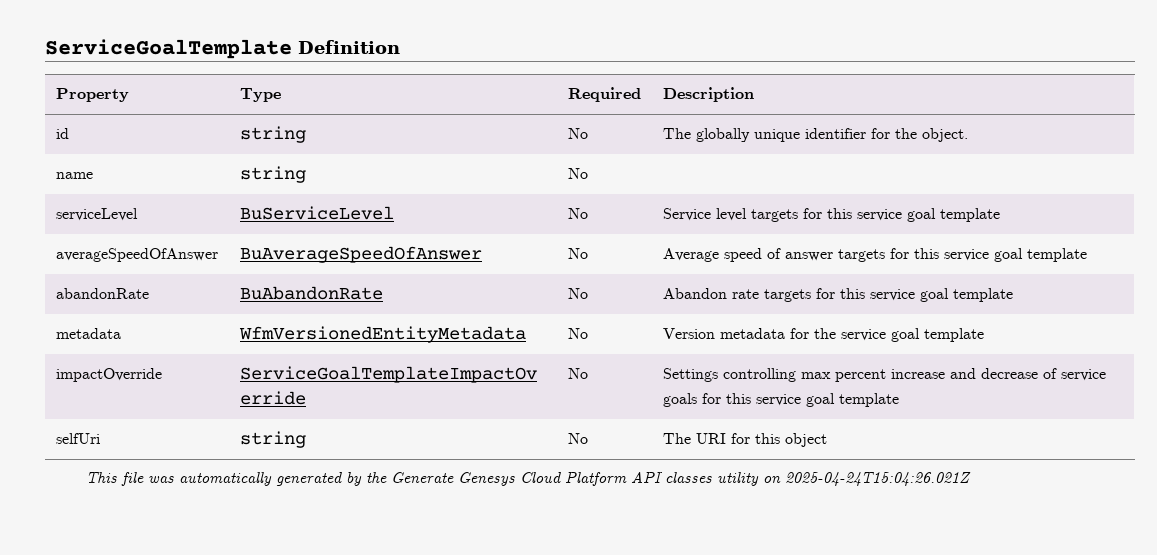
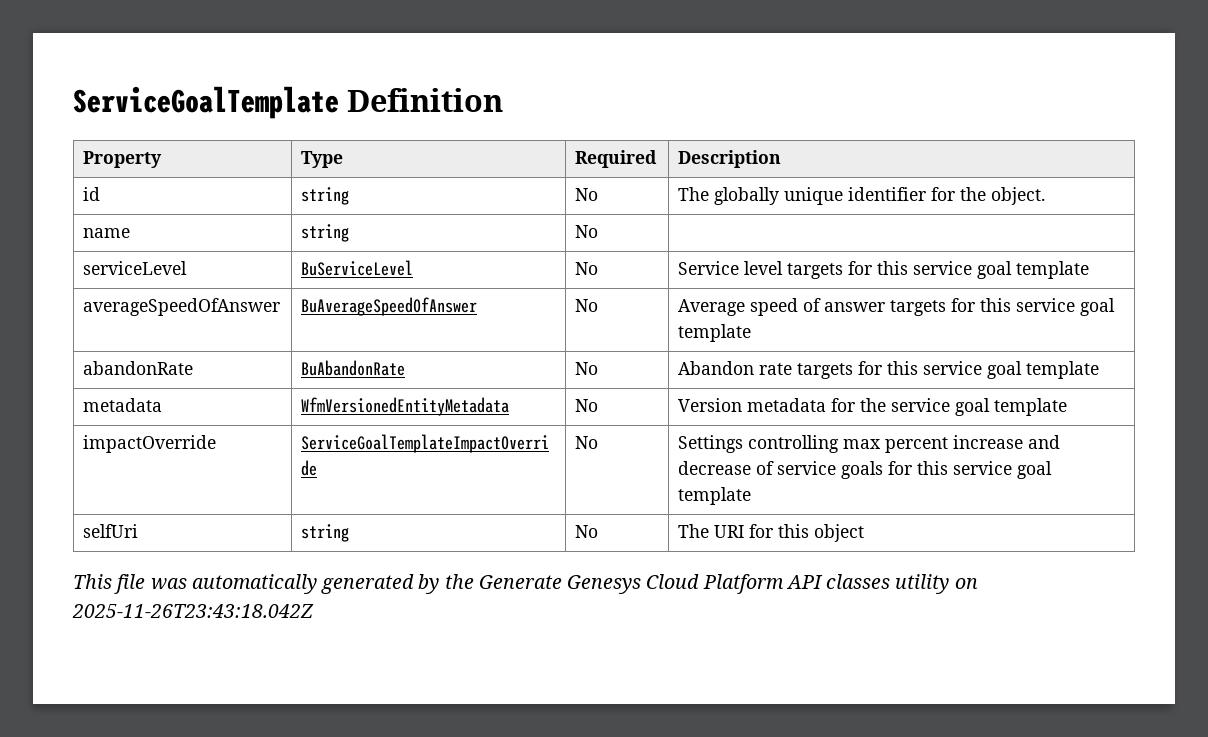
[784,472,971,486] 2025-04-24T15:04:26.021Z -> [72,604,314,618] 2025-11-26T23:43:18.042Z

